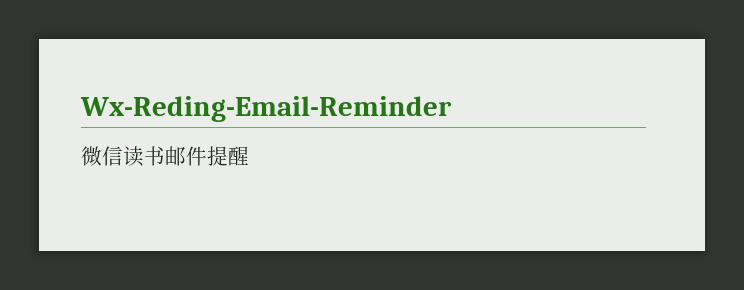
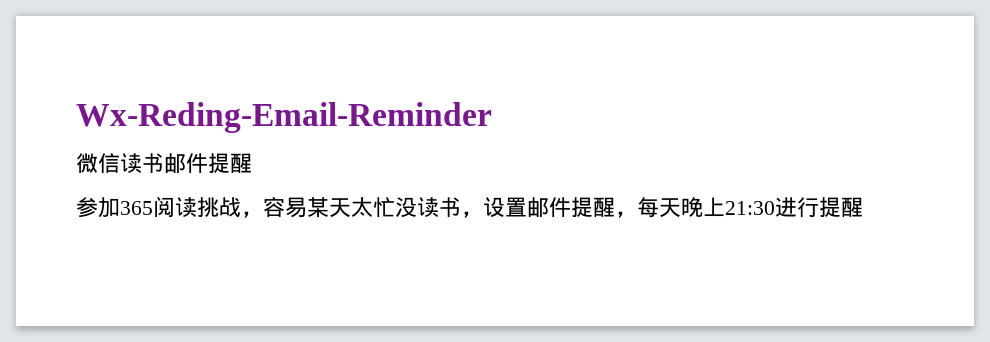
(249, 156) none -> [76,196,863,218] // 参加365阅读挑战，容易某天太忙没读书，设置邮件提醒，每天晚上21:30进行提醒

